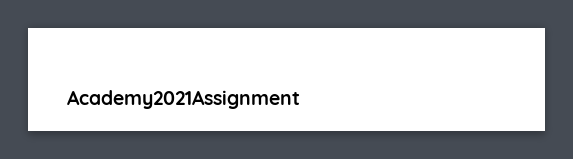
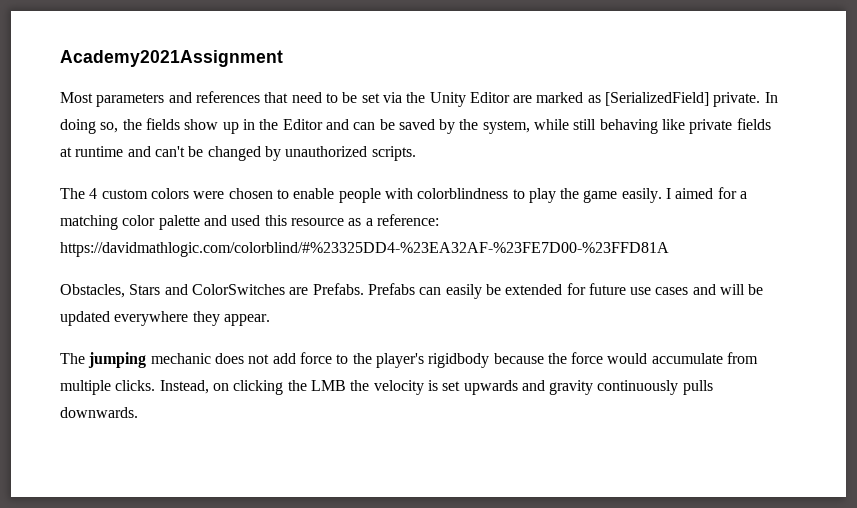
(300, 99) none -> [60,91,778,107] [60,118,771,134] [60,146,416,161] [60,187,748,203] [60,214,439,230] [60,242,669,257] [60,283,764,299] [60,311,270,326] [60,352,759,368] [60,380,713,395] [60,407,138,418] // Most parameters and references that need to be set via the Unity Editor are marked as [SerializedField] private. In doing so, the fields show up in the Editor and can be saved by the system, while still behaving like private fields at runtime and can't be changed by unauthorized scripts. // The 4 custom colors were chosen to enable people with colorblindness to play the game easily. I aimed for a matching color palette and used this resource as a reference: https://davidmathlogic.com/colorblind/#%23325DD4-%23EA32AF-%23FE7D00-%23FFD81A // Obstacles, Stars and ColorSwitches are Prefabs. Prefabs can easily be extended for future use cases and will be updated everywhere they appear. // The jumping mechanic does not add force to the player's rigidbody because the force would accumulate from multiple clicks. Instead, on clicking the LMB the velocity is set upwards and gravity continuously pulls downwards.

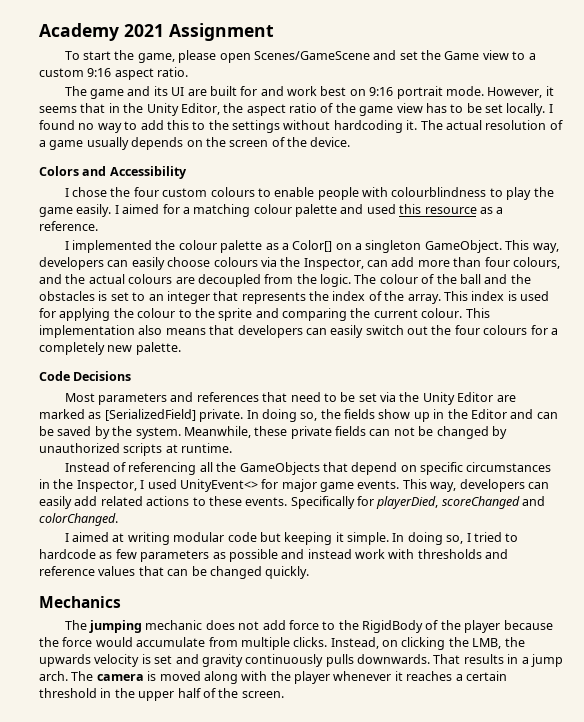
[60,50,283,67] Academy2021Assignment -> [39,23,274,41] [64,50,536,63] [39,67,189,80] [64,86,554,99] [39,103,553,116] [39,120,563,133] [39,137,351,150] [39,166,187,179] [64,187,554,200] [39,204,504,217] [39,221,98,231] [64,240,559,253] [39,257,560,270] [39,274,531,287] [39,291,549,304] [39,308,490,321] [39,325,558,338] [39,342,181,355] [39,371,132,381] Academy 2021 Assignment // To start the game, please open Scenes/GameScene and set the Game view to a custom 9:16 aspect ratio. // The game and its UI are built for and work best on 9:16 portrait mode. However, it seems that in the Unity Editor, the aspect ratio of the game view has to be set locally. I found no way to add this to the settings without hardcoding it. The actual resolution of a game usually depends on the screen of the device. // Colors and Accessibility // I chose the four custom colours to enable people with colourblindness to play the game easily. I aimed for a matching colour palette and used this resource as a reference. // I implemented the colour palette as a Color[] on a singleton GameObject. This way, developers can easily choose colours via the Inspector, can add more than four colours, and the actual colours are decoupled from the logic. The colour of the ball and the obstacles is set to an integer that represents the index of the array. This index is used for applying the colour to the sprite and comparing the current colour. This implementation also means that developers can easily switch out the four colours for a completely new palette. // Code Decisions
[482,118,771,134] [60,146,416,161] [60,187,748,203] [60,214,439,230] [60,242,669,257] [60,283,764,299] [60,311,270,326] system, while still behaving like private fields at runtime and can't be changed by unauthorized scripts. // The 4 custom colors were chosen to enable people with colorblindness to play the game easily. I aimed for a matching color palette and used this resource as a reference: https://davidmathlogic.com/colorblind/#%23325DD4-%23EA32AF-%23FE7D00-%23FFD81A // Obstacles, Stars and ColorSwitches are Prefabs. Prefabs can easily be extended for future use cases and will be updated everywhere they appear. -> [135,426,507,439] [39,443,233,456] [64,462,552,475] [39,479,549,492] [39,496,546,509] [39,513,118,526] [64,532,519,545] [39,549,509,562] [39,566,310,579] [39,596,121,608] system. Meanwhile, these private fields can not be changed by unauthorized scripts at runtime. // Instead of referencing all the GameObjects that depend on specific circumstances in the Inspector, I used UnityEvent<> for major game events. This way, developers can easily add related actions to these events. Specifically for playerDied, scoreChanged and colorChanged. // I aimed at writing modular code but keeping it simple. In doing so, I tried to hardcode as few parameters as possible and instead work with thresholds and reference values that can be changed quickly. // Mechanics
[375,353,490,368] player's rigidbody -> [361,620,501,633] RigidBody of the player
[310,380,370,391] LMB the -> [472,637,525,649] [39,654,91,667] LMB, the upwards
[463,380,518,395] upwards -> (173, 659) none
(138, 412) none -> [433,654,563,667] [39,671,507,684] [39,688,284,701] That results in a jump arch. The camera is moved along with the player whenever it reaches a certain threshold in the upper half of the screen.

